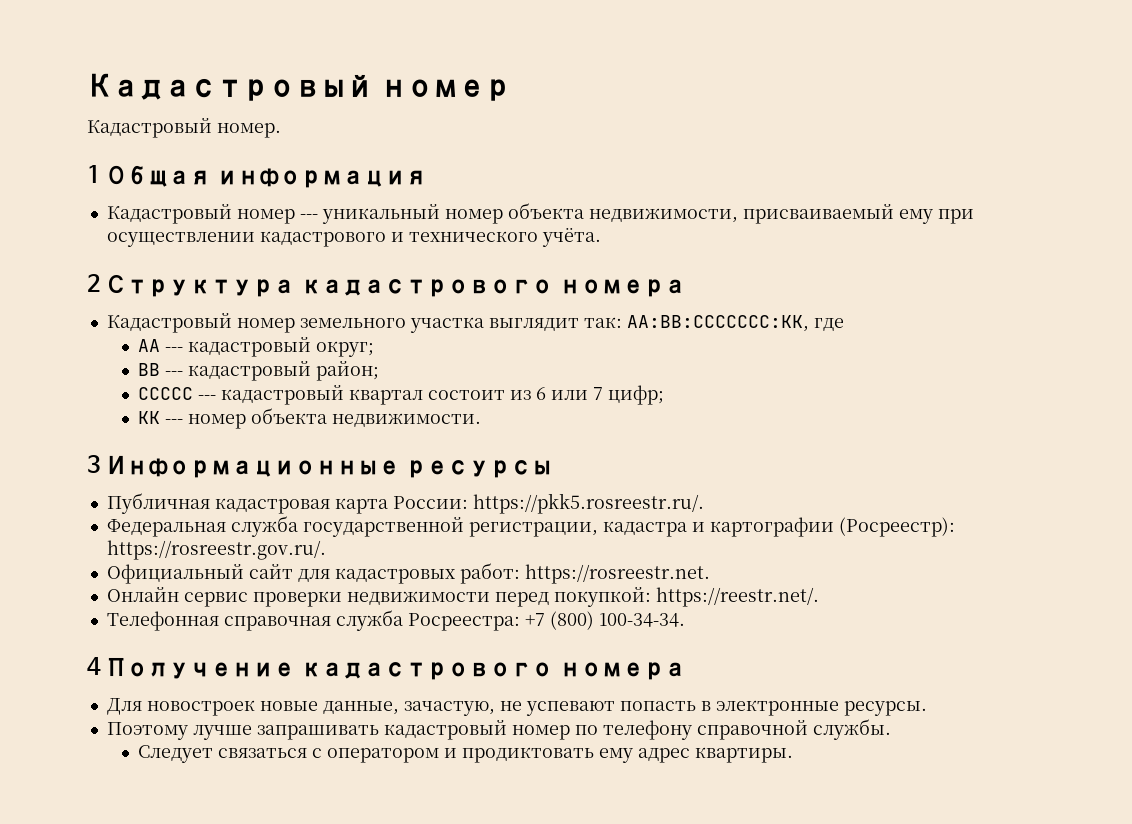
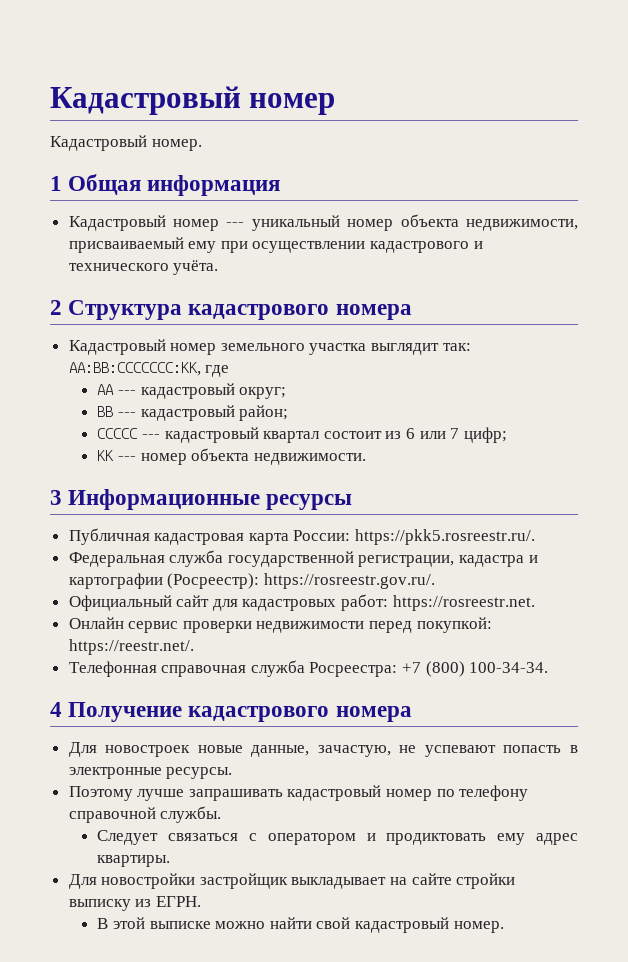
(794, 755) none -> [68,873,516,889] [68,896,201,911] [97,917,504,933] // Для новостройки застройщик выкладывает на сайте стройки выписку из ЕГРН. // В этой выписке можно найти свой кадастровый номер.

